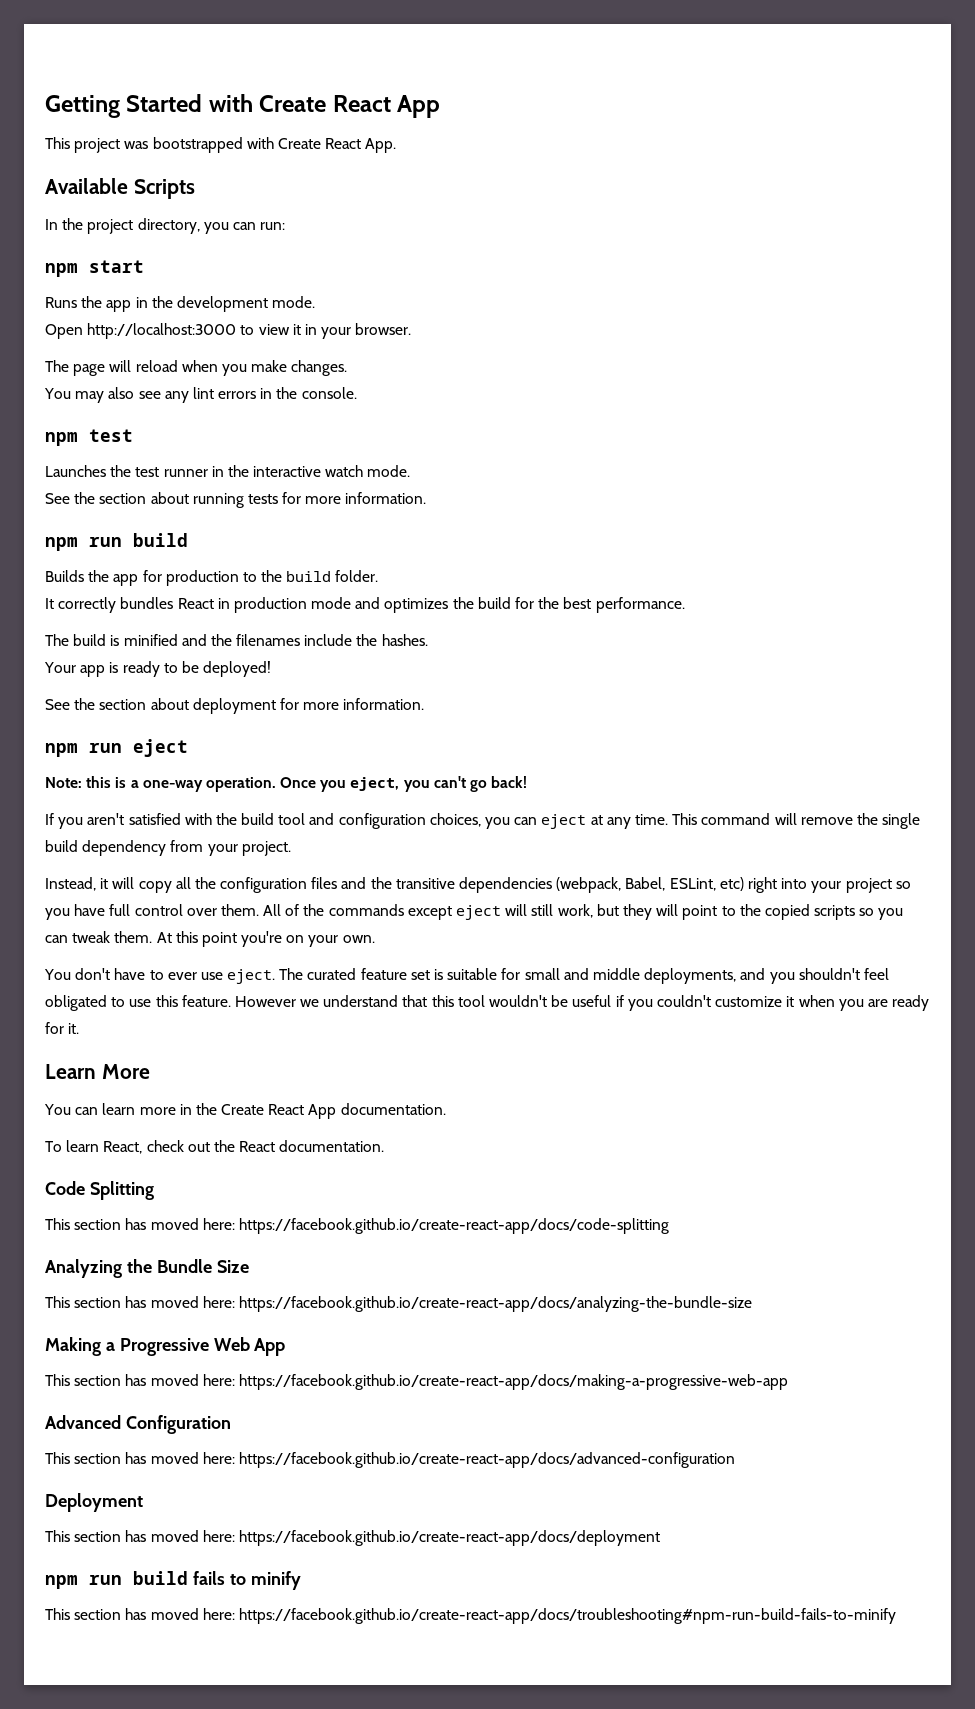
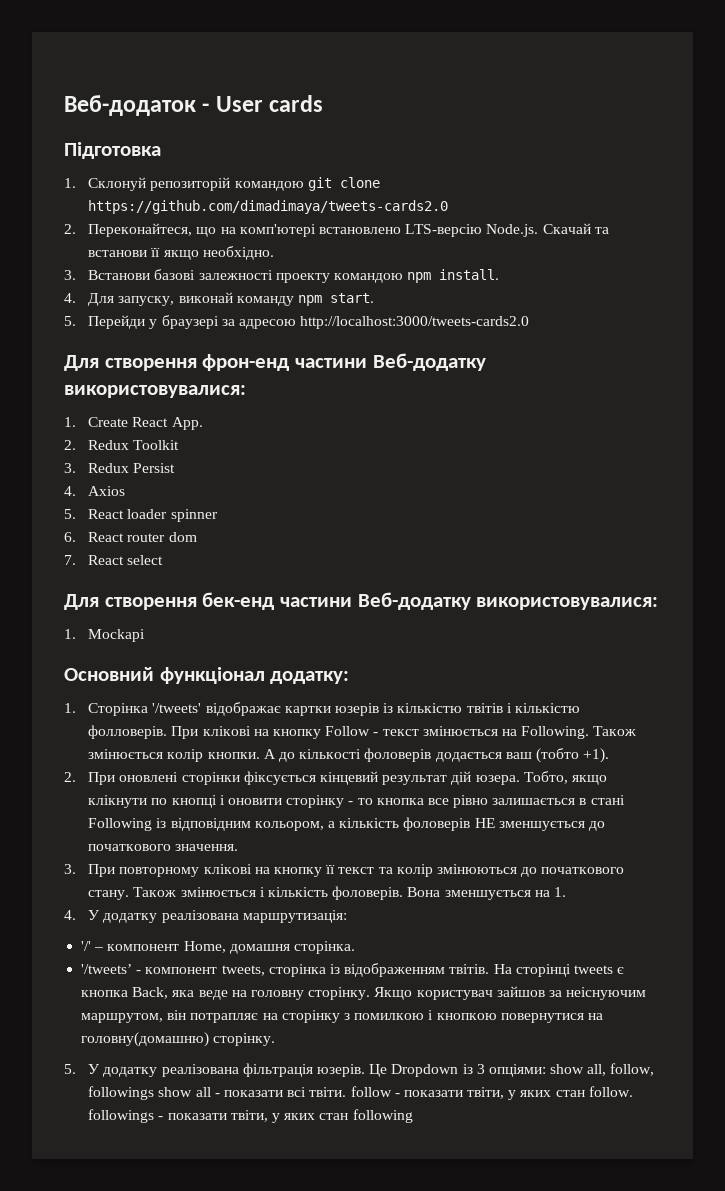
[45,94,441,118] [45,137,397,153] [45,178,195,199] [45,218,286,234] [45,260,144,277] [45,296,316,312] [45,323,412,339] [45,360,348,376] [44,387,357,403] [45,429,133,446] [45,465,411,477] [45,492,427,508] [45,533,188,551] [45,570,379,586] [45,597,685,613] [45,634,428,646] [44,661,272,677] [45,698,425,714] [45,739,188,757] [45,776,528,792] [45,813,921,829] [45,840,291,856] [45,877,911,893] [45,904,904,920] [45,931,375,947] [44,968,889,984] [45,995,930,1011] [45,1022,80,1034] [45,1064,150,1079] [44,1103,446,1119] [45,1140,385,1154] [45,1181,154,1200] [45,1218,669,1234] [45,1259,249,1278] [45,1296,752,1312] [45,1337,286,1356] [45,1374,788,1390] [45,1415,231,1434] [45,1452,735,1468] [45,1493,143,1512] [45,1530,660,1546] [45,1571,301,1590] [45,1608,896,1624] Getting Started with Create React App // This project was bootstrapped with Create React App. // Available Scripts // In the project directory, you can run: // npm start // Runs the app in the development mode. // Open http://localhost:3000 to view it in your browser. // The page will reload when you make changes. // You may also see any lint errors in the console. // npm test // Launches the test runner in the interactive watch mode. // See the section about running tests for more information. // npm run build // Builds the app for production to the build folder. // It correctly bundles React in production mode and optimizes the build for the best performance. // The build is minified and the filenames include the hashes. // Your app is ready to be deployed! // See the section about deployment for more information. // npm run eject // Note: this is a one-way operation. Once you eject, you can't go back! // If you aren't satisfied with the build tool and configuration choices, you can eject at any time. This command will remove the single build dependency from your project. // Instead, it will copy all the configuration files and the transitive dependencies (webpack, Babel, ESLint, etc) right into your project so you have full control over them. All of the commands except eject will still work, but they will point to the copied scripts so you can tweak them. At this point you're on your own. // You don't have to ever use eject. The curated feature set is suitable for small and middle deployments, and you shouldn't feel obligated to use this feature. However we understand that this tool wouldn't be useful if you couldn't customize it when you are ready for it. // Learn More // You can learn more in the Create React App documentation. // To learn React, check out the React documentation. // Code Splitting // This section has moved here: https://facebook.github.io/create-react-app/docs/code-splitting // Analyzing the Bundle Size // This section has moved here: https://facebook.github.io/create-react-app/docs/analyzing-the-bundle-size // Making a Progressive Web App // This section has moved here: https://facebook.github.io/create-react-app/docs/making-a-progressive-web-app // Advanced Configuration // This section has moved here: https://facebook.github.io/create-react-app/docs/advanced-configuration // Deployment // This section has moved here: https://facebook.github.io/create-react-app/docs/deployment // npm run build fails to minify // This section has moved here: https://facebook.github.io/create-react-app/docs/troubleshooting#npm-run-build-fails-to-minify -> [64,95,324,116] [64,142,161,159] [64,177,380,191] [88,200,449,214] [64,223,609,237] [88,246,274,260] [64,269,500,283] [64,292,374,306] [64,315,530,329] [64,353,486,371] [64,385,246,398] [64,417,203,430] [64,440,180,450] [64,463,176,473] [64,486,126,496] [64,509,218,522] [64,532,197,542] [64,555,164,565] [64,592,659,610] [64,629,146,642] [64,667,350,684] [64,702,580,716] [88,725,637,739] [88,748,610,763] [64,771,607,785] [88,795,625,808] [88,817,605,831] [88,844,239,851] [64,864,625,877] [88,886,566,900] [64,910,347,923] [81,941,355,954] [81,963,625,977] [81,986,647,1000] [81,1010,603,1023] [81,1032,276,1047] [64,1063,655,1077] [88,1086,633,1100] [88,1109,413,1123] Веб-додаток - User cards // Підготовка // 1. Склонуй репозиторій командою git clone https://github.com/dimadimaya/tweets-cards2.0 // 2. Переконайтеся, що на комп'ютері встановлено LTS-версію Node.js. Скачай та встанови її якщо необхідно. // 3. Встанови базові залежності проекту командою npm install. // 4. Для запуску, виконай команду npm start. // 5. Перейди у браузері за адресою http://localhost:3000/tweets-cards2.0 // Для створення фрон-енд частини Веб-додатку використовувалися: // 1. Create React App. // 2. Redux Toolkit // 3. Redux Persist // 4. Axios // 5. React loader spinner // 6. React router dom // 7. React select // Для створення бек-енд частини Веб-додатку використовувалися: // 1. Mockapi // Основний функціонал додатку: // 1. Сторінка '/tweets' відображає картки юзерів із кількістю твітів і кількістю фолловерів. При клікові на кнопку Follow - текст змінюється на Following. Також змінюється колір кнопки. А до кількості фоловерів додається ваш (тобто +1). // 2. При оновлені сторінки фіксується кінцевий результат дій юзера. Тобто, якщо клікнути по кнопці і оновити сторінку - то кнопка все рівно залишається в стані Following із відповідним кольором, а кількість фоловерів НЕ зменшується до початкового значення. // 3. При повторному клікові на кнопку її текст та колір змінюються до початкового стану. Також змінюється і кількість фоловерів. Вона зменшується на 1. // 4. У додатку реалізована маршрутизація: // '/' – компонент Home, домашня сторінка. // '/tweets’ - компонент tweets, сторінка із відображенням твітів. На сторінці tweets є кнопка Back, яка веде на головну сторінку. Якщо користувач зайшов за неіснуючим маршрутом, він потрапляє на сторінку з помилкою і кнопкою повернутися на головну(домашню) сторінку. // 5. У додатку реалізована фільтрація юзерів. Це Dropdown із 3 опціями: show all, follow, followings show all - показати всі твіти. follow - показати твіти, у яких стан follow. followings - показати твіти, у яких стан following

